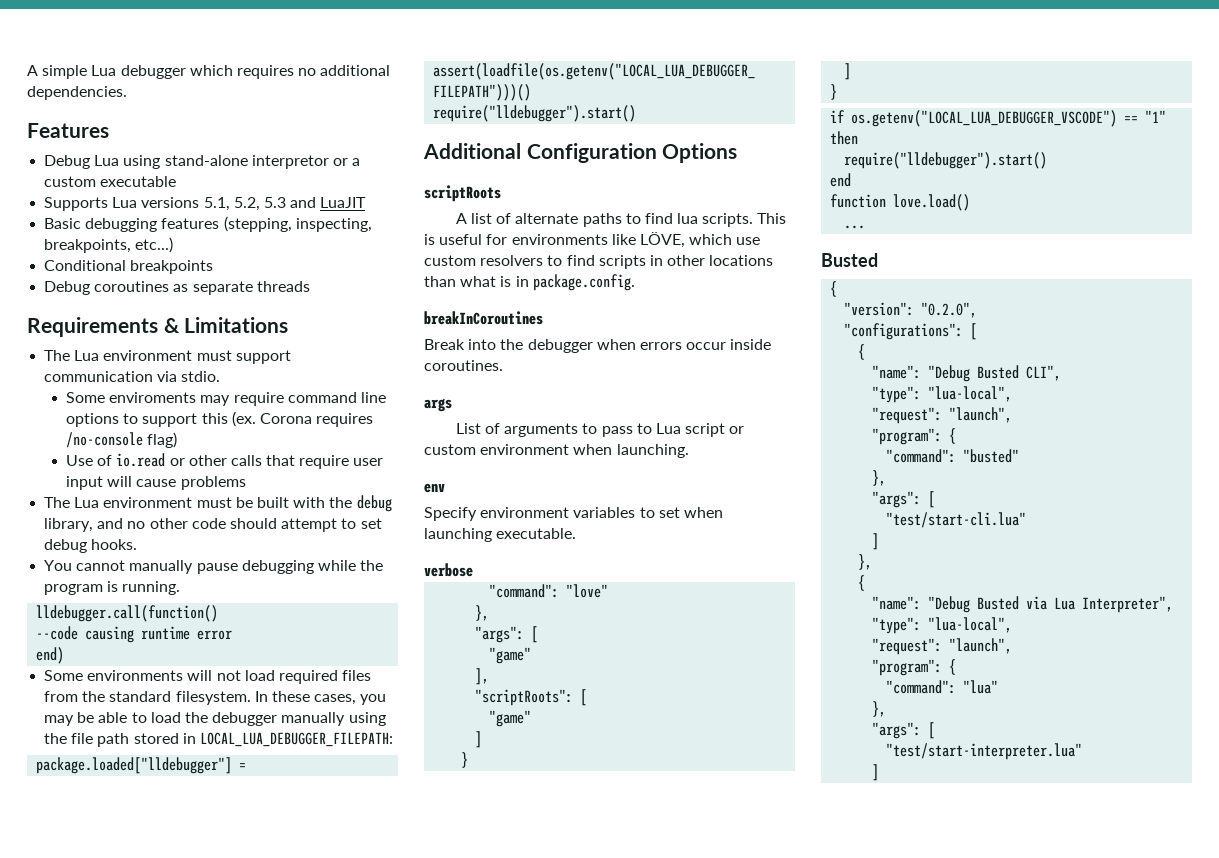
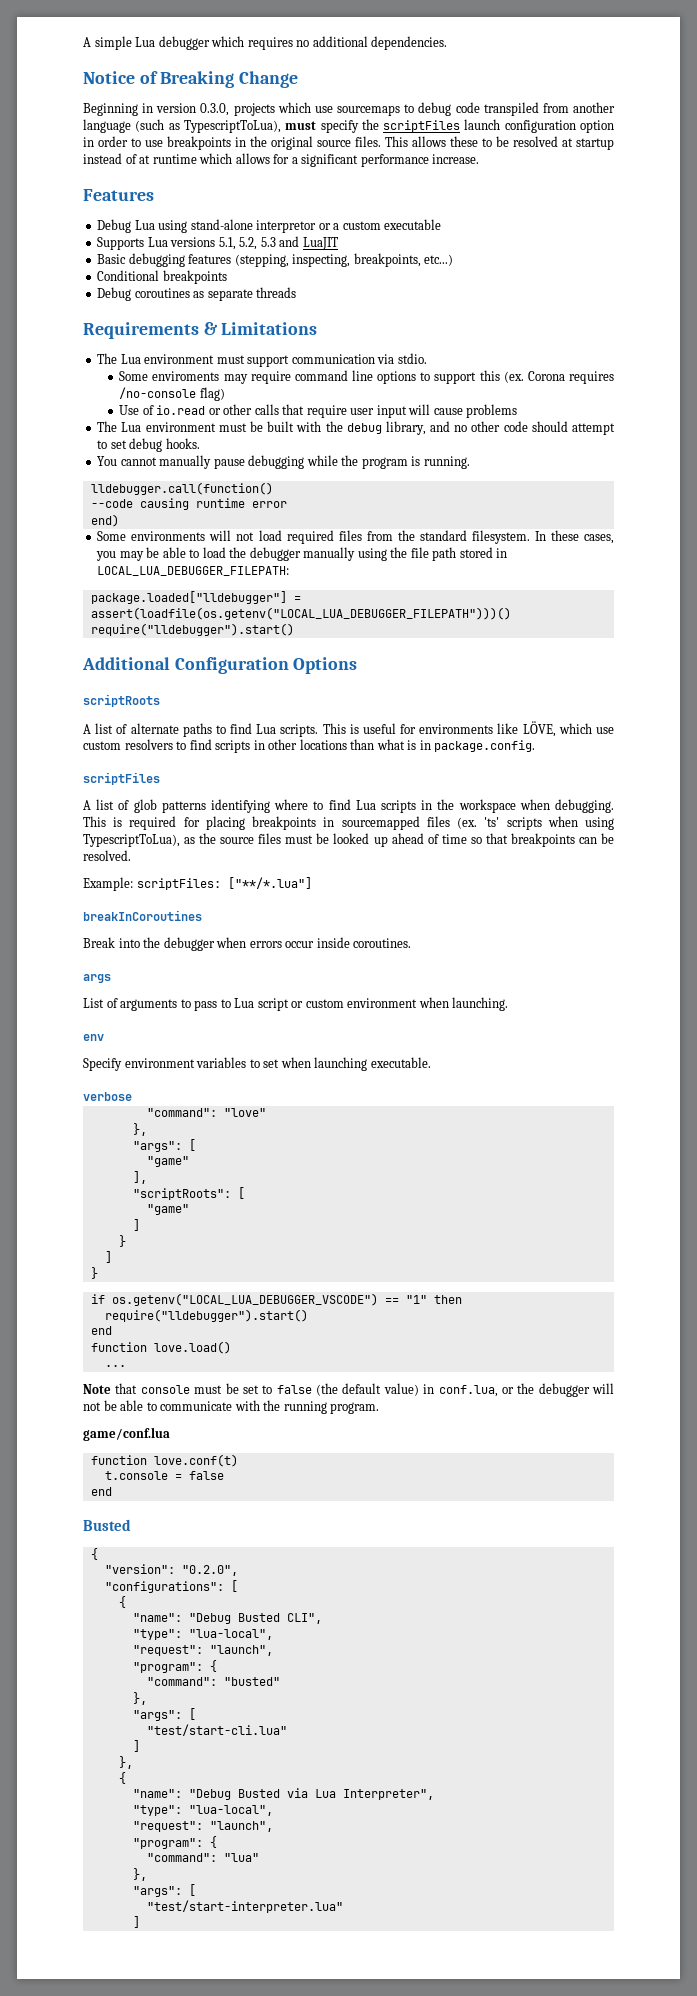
(127, 93) none -> [83,71,299,88] [83,102,615,116] [83,119,614,133] [83,136,614,150] [83,153,480,167] // Notice of Breaking Change // Beginning in version 0.3.0, projects which use sourcemaps to debug code transpiled from another language (such as TypescriptToLua), must specify the scriptFiles launch configuration option in order to use breakpoints in the original source files. This allows these to be resolved at startup instead of at runtime which allows for a significant performance increase.
[677,213,699,224] lua -> [256,724,277,734] Lua
(635, 282) none -> [83,772,160,785] [83,799,614,813] [83,816,614,830] [83,833,614,847] [83,850,131,861] [83,877,312,891] // scriptFiles // A list of glob patterns identifying where to find Lua scripts in the workspace when debugging. This is required for placing breakpoints in sourcemapped files (ex. 'ts' scripts when using TypescriptToLua), as the source files must be looked up ahead of time so that breakpoints can be resolved. // Example: scriptFiles: ["**/*.lua"]
(866, 227) none -> [83,1383,614,1397] [83,1400,380,1414] [83,1427,170,1441] [90,1454,238,1467] [104,1471,224,1480] [90,1487,112,1496] // Note that console must be set to false (the default value) in conf.lua, or the debugger will not be able to communicate with the running program. // game/conf.lua // function love.conf(t) // t.console = false // end

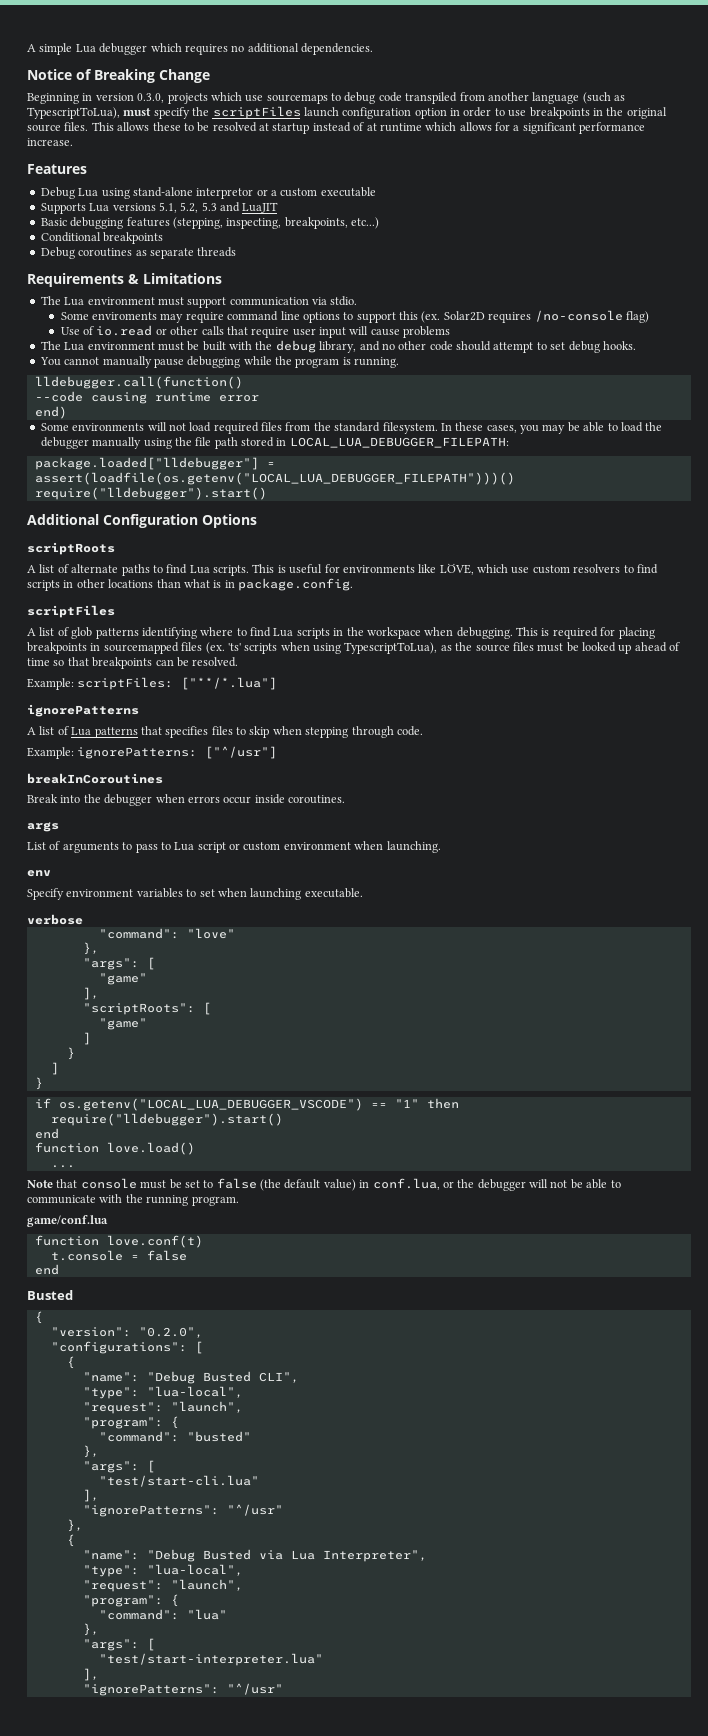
[527,371,565,381] Corona -> [443,311,485,321] Solar2D
(312, 883) none -> [27,704,139,717] [27,726,423,738] [27,746,278,759] // ignorePatterns // A list of Lua patterns that specifies files to skip when stepping through code. // Example: ignorePatterns: ["^/usr"]
[132,1740,140,1752] ] -> [82,1489,99,1502] [82,1504,283,1517] ], // "ignorePatterns": "^/usr"
[132,1916,140,1928] ] -> [82,1668,99,1681] [82,1683,283,1696] ], // "ignorePatterns": "^/usr"

